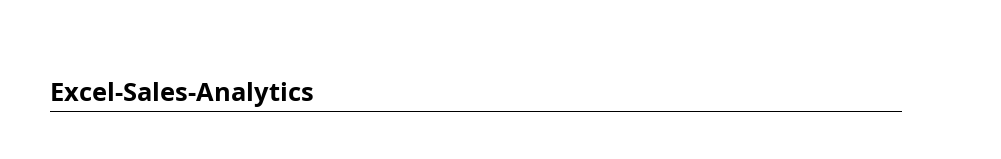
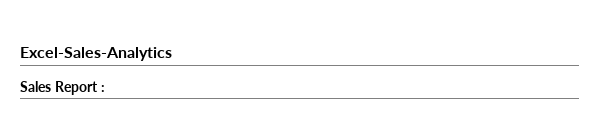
(314, 94) none -> [20,81,105,95] // Sales Report :

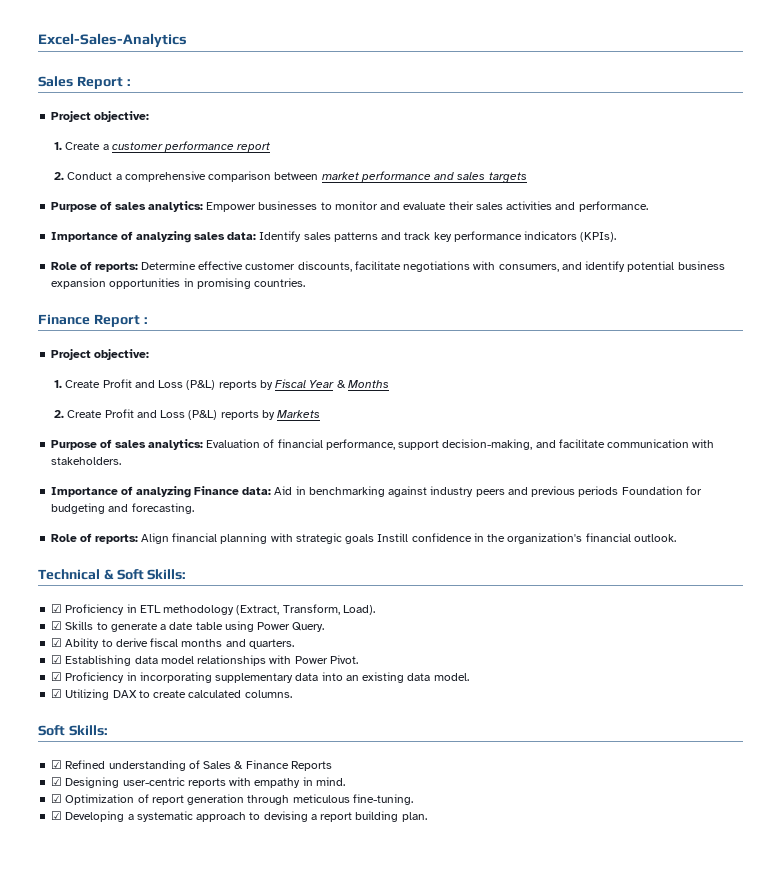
(105, 88) none -> [51,111,150,122] [54,141,271,152] [54,171,527,183] [51,201,648,212] [51,231,617,243] [51,261,725,272] [51,278,306,289] [38,314,148,327] [51,349,150,360] [54,379,389,390] [54,409,321,420] [51,439,715,450] [51,457,122,465] [51,486,702,498] [51,503,194,514] [51,533,676,544] [38,569,187,580] [51,604,375,615] [51,621,325,632] [51,638,294,649] [51,655,358,666] [51,672,469,683] [51,689,292,700] [38,725,108,736] [51,760,332,771] [51,777,345,788] [51,794,413,805] [51,811,427,822] // Project objective: // 1. Create a customer performance report // 2. Conduct a comprehensive comparison between market performance and sales targets // Purpose of sales analytics: Empower businesses to monitor and evaluate their sales activities and performance. // Importance of analyzing sales data: Identify sales patterns and track key performance indicators (KPIs). // Role of reports: Determine effective customer discounts, facilitate negotiations with consumers, and identify potential business expansion opportunities in promising countries. // Finance Report : // Project objective: // 1. Create Profit and Loss (P&L) reports by Fiscal Year & Months // 2. Create Profit and Loss (P&L) reports by Markets // Purpose of sales analytics: Evaluation of financial performance, support decision-making, and facilitate communication with stakeholders. // Importance of analyzing Finance data: Aid in benchmarking against industry peers and previous periods Foundation for budgeting and forecasting. // Role of reports: Align financial planning with strategic goals Instill confidence in the organization's financial outlook. // Technical & Soft Skills: // ☑ Proficiency in ETL methodology (Extract, Transform, Load). // ☑ Skills to generate a date table using Power Query. // ☑ Ability to derive fiscal months and quarters. // ☑ Establishing data model relationships with Power Pivot. // ☑ Proficiency in incorporating supplementary data into an existing data model. // ☑ Utilizing DAX to create calculated columns. // Soft Skills: // ☑ Refined understanding of Sales & Finance Reports // ☑ Designing user-centric reports with empathy in mind. // ☑ Optimization of report generation through meticulous fine-tuning. // ☑ Developing a systematic approach to devising a report building plan.

